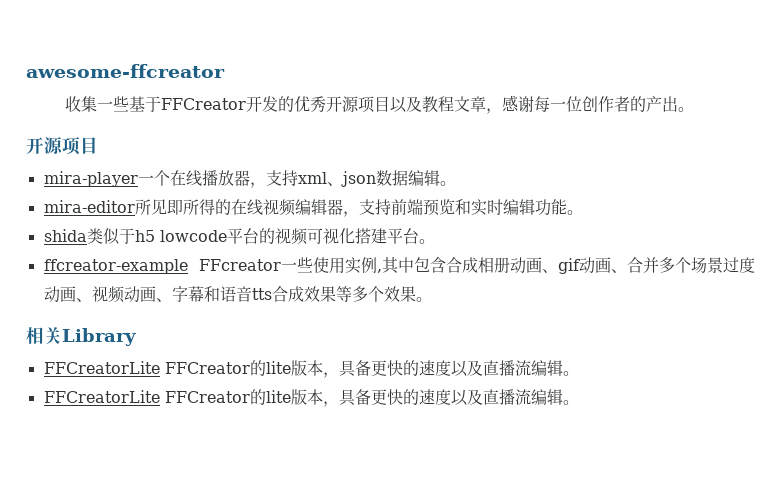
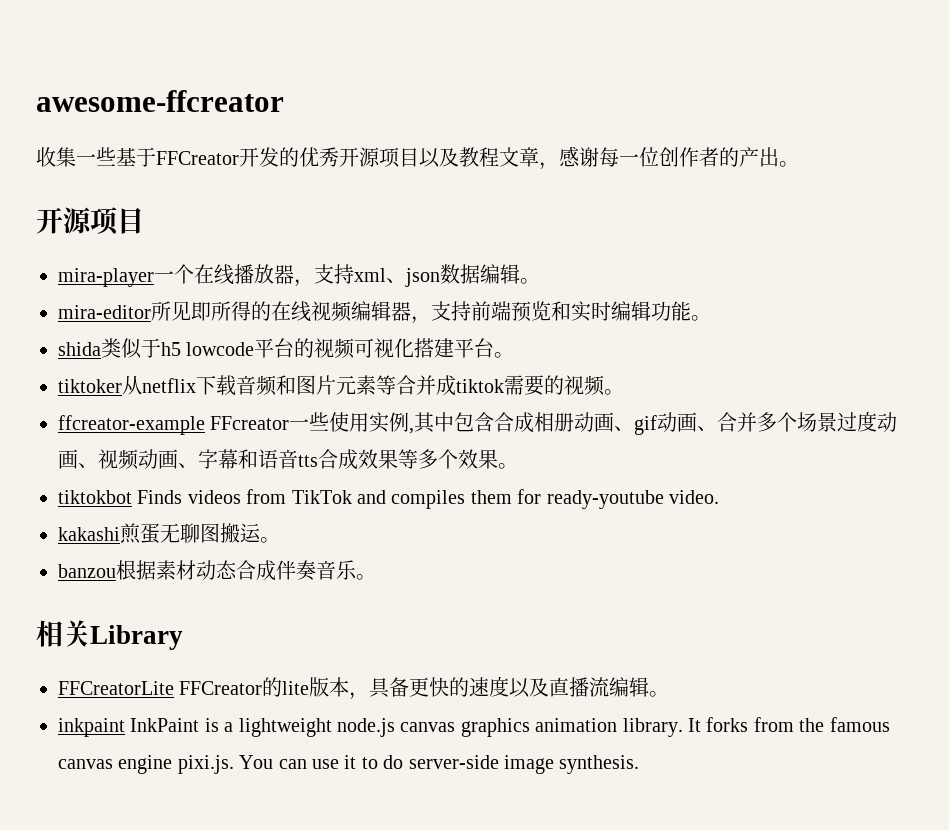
(435, 241) none -> [58,375,624,396] // tiktoker从netflix下载音频和图片元素等合并成tiktok需要的视频。
(432, 299) none -> [58,489,719,509] [58,523,280,544] [58,560,376,581] // tiktokbot Finds videos from TikTok and compiles them for ready-youtube video. // kakashi煎蛋无聊图搬运。 // banzou根据素材动态合成伴奏音乐。
[43,389,579,407] FFCreatorLite FFCreator的lite版本，具备更快的速度以及直播流编辑。 -> [58,717,890,737] [58,755,640,774] inkpaint InkPaint is a lightweight node.js canvas graphics animation library. It forks from the famous canvas engine pixi.js. You can use it to do server-side image synthesis.

